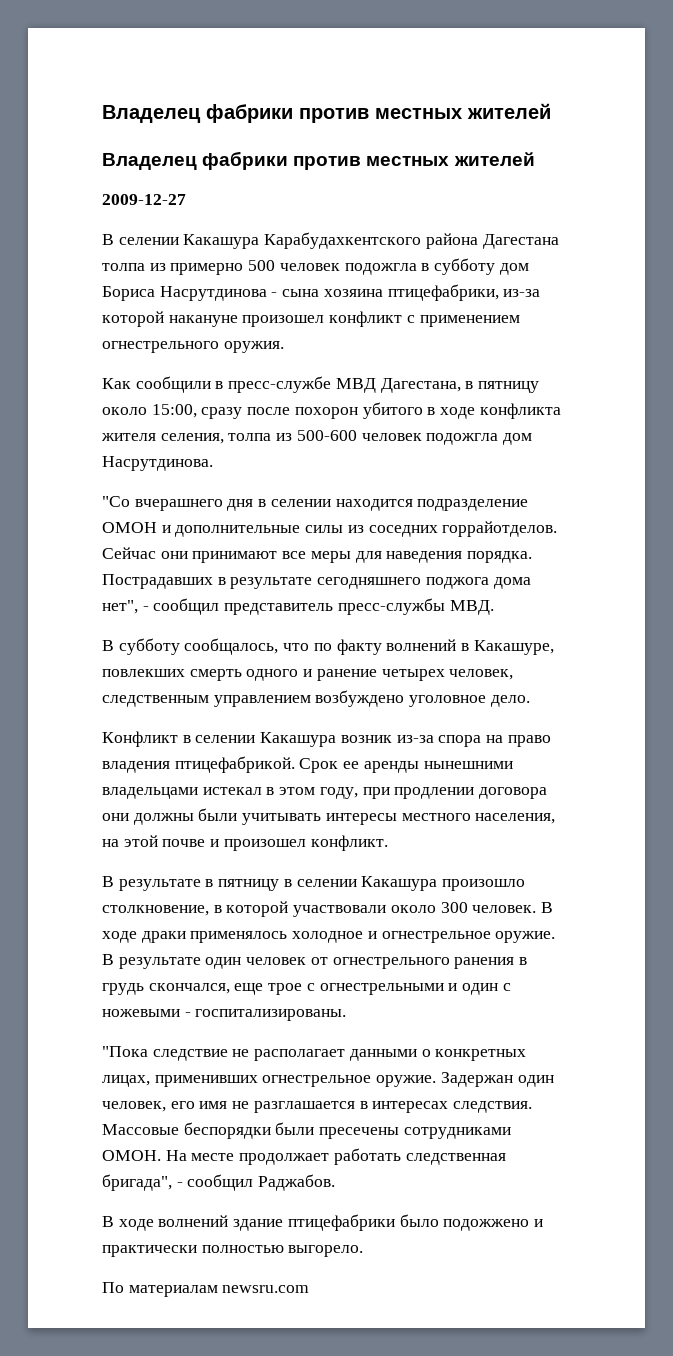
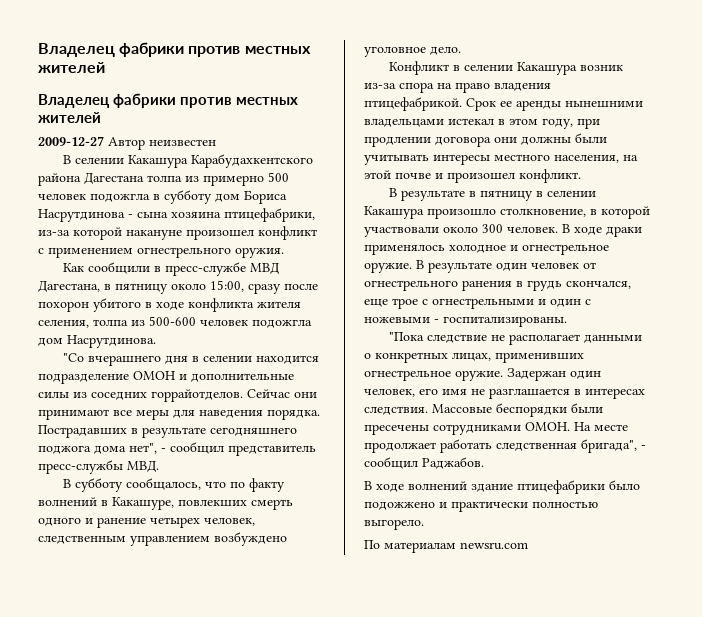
(186, 199) none -> [108,137,216,150] Автор неизвестен

